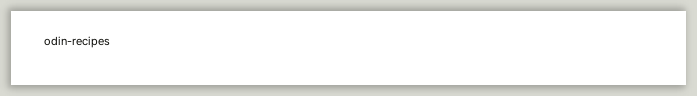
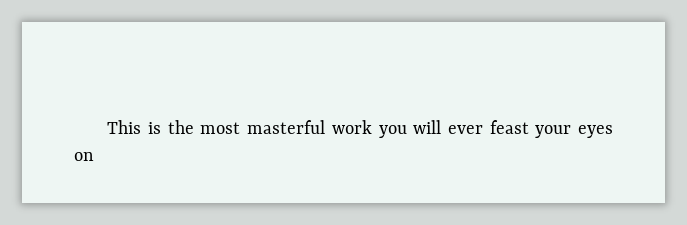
[44,36,110,48] odin-recipes -> [107,120,613,138] [74,152,94,161] This is the most masterful work you will ever feast your eyes on

